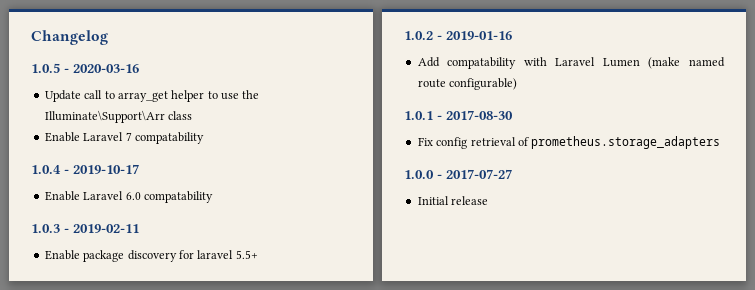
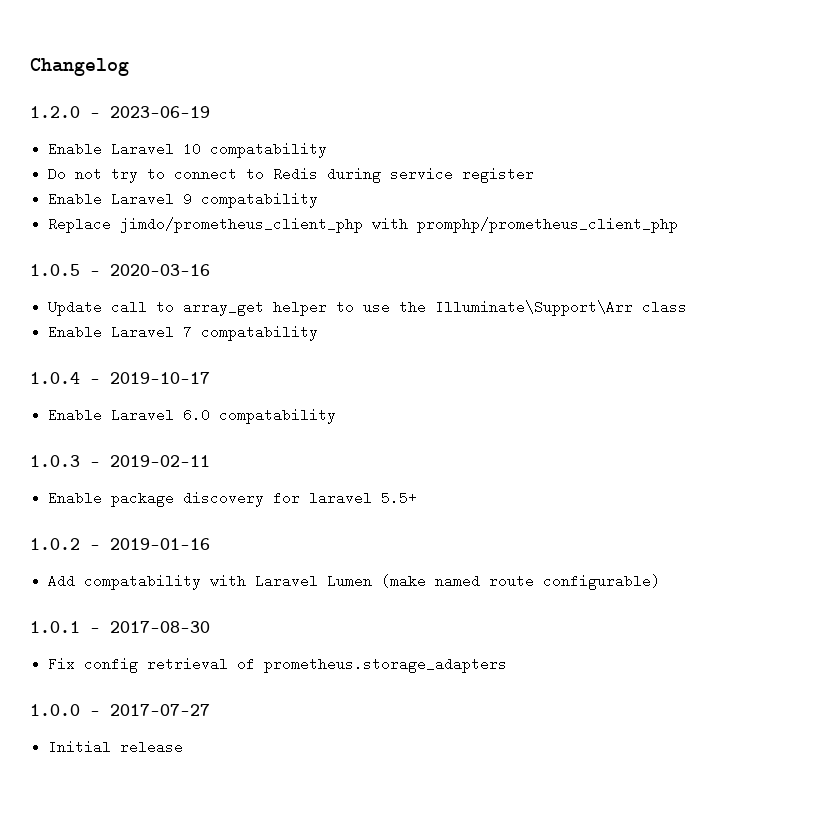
(108, 37) none -> [30,106,210,118] [48,142,328,158] [48,167,535,183] [48,192,319,208] [48,217,679,233] // 1.2.0 - 2023-06-19 // Enable Laravel 10 compatability // Do not try to connect to Redis during service register // Enable Laravel 9 compatability // Replace jimdo/prometheus_client_php with promphp/prometheus_client_php

